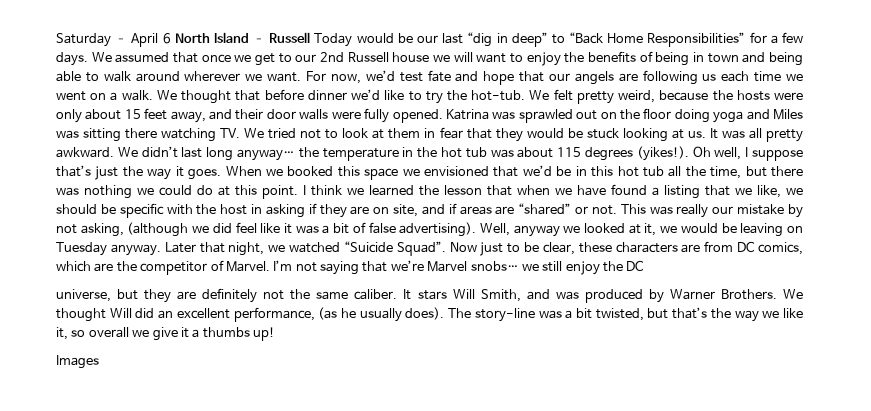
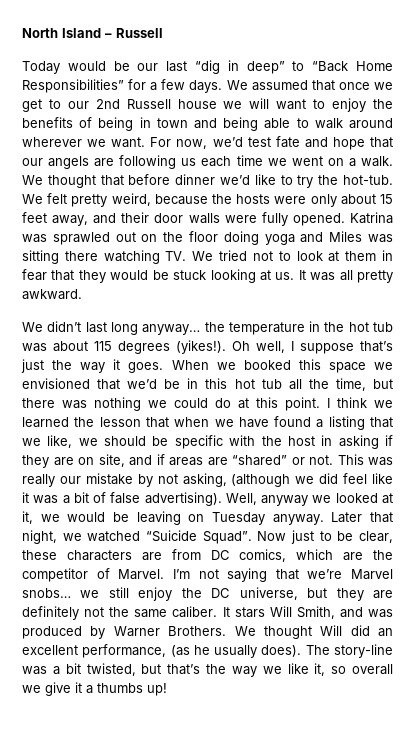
[56,33,171,47] Saturday – April 6 -> (22, 33) none
(311, 37) none -> (163, 33) //
(114, 152) none -> (82, 294) //
(644, 265) // -> (231, 593) none
[56,355,99,369] // Images -> (167, 689) none

